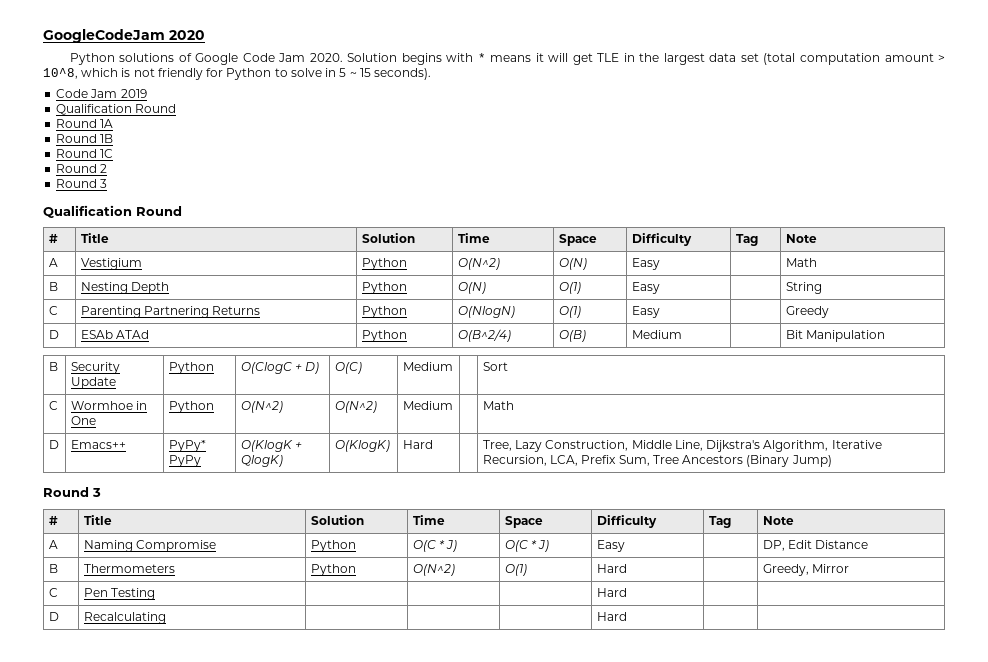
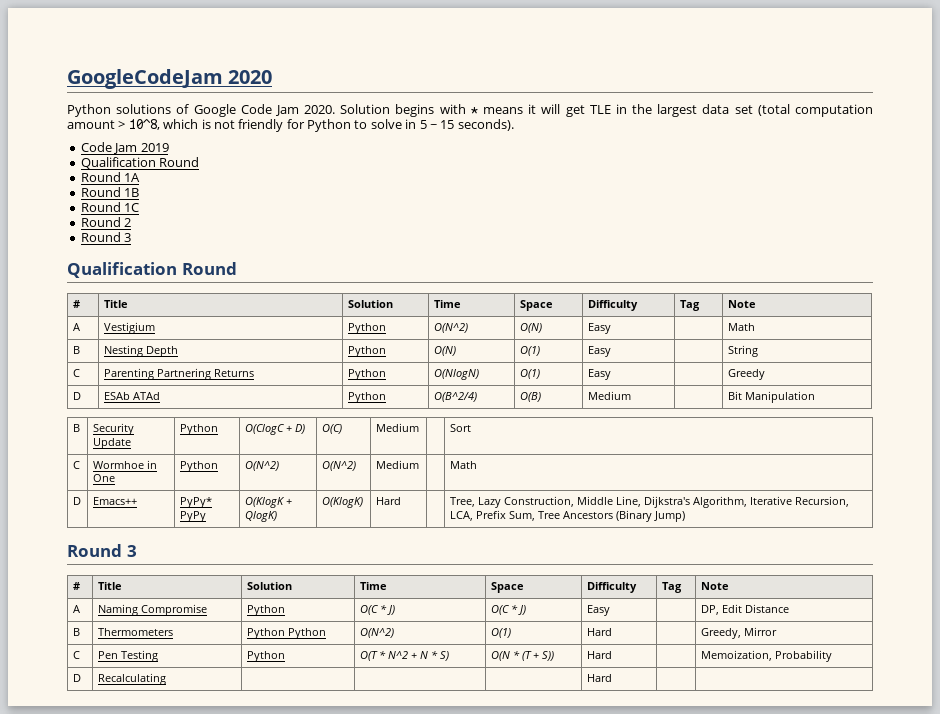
(356, 570) none -> [287,628,326,639] Python
[596,588,627,597] | | | Hard | | -> [246,651,285,662] [359,651,449,661] [490,651,554,661] [586,651,612,659] [700,650,832,662] Python | O(T * N^2 + N * S) | O(N * (T + S)) | Hard | | Memoization, Probability

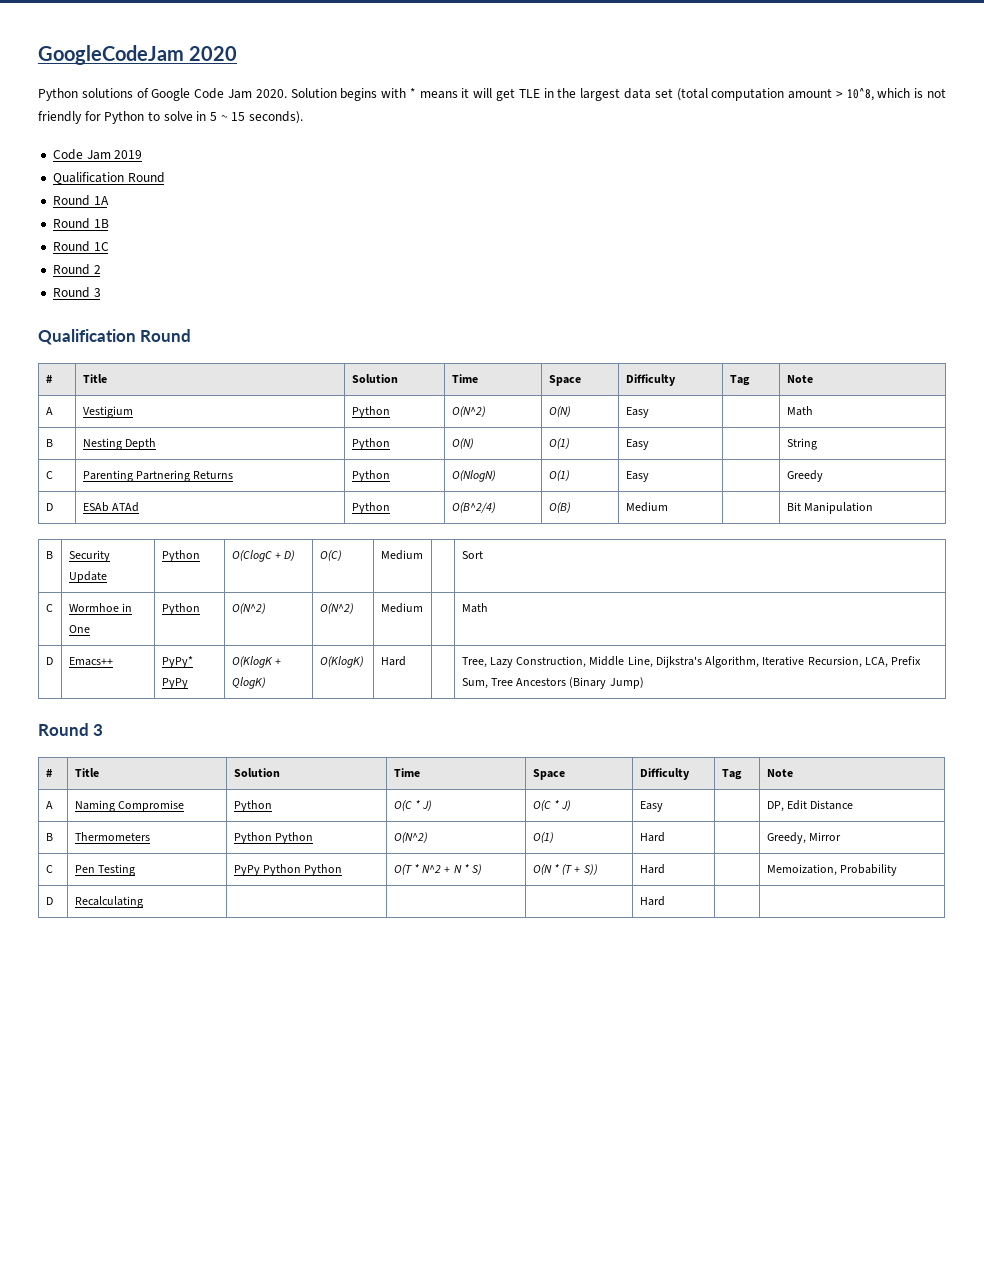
(158, 656) none -> [233,864,301,876] PyPy Python

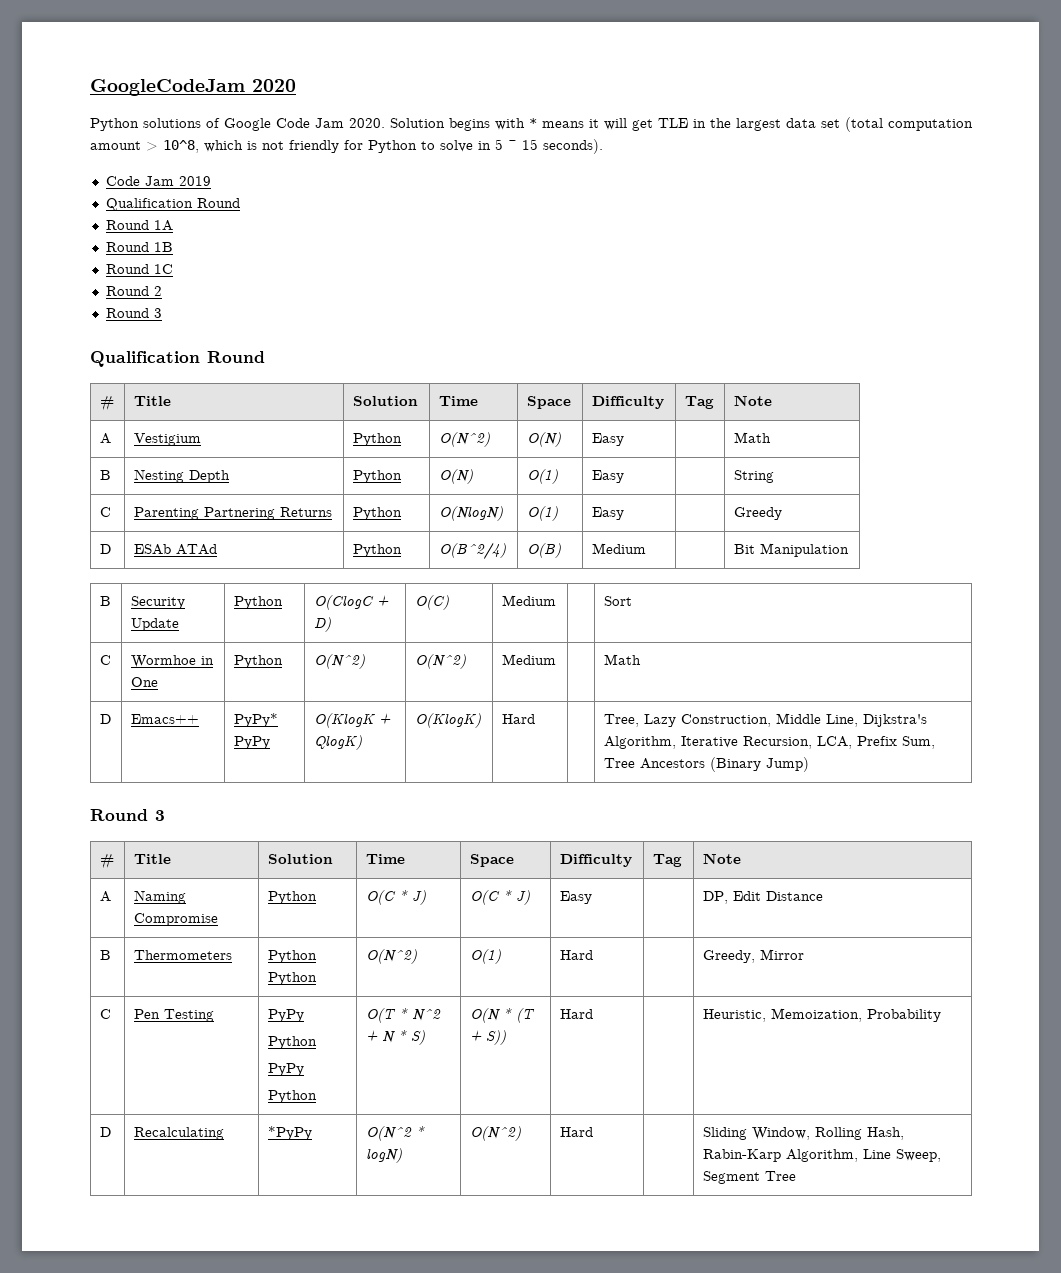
[262,864,301,876] Python -> [267,1036,317,1049] [267,1063,304,1076] // Python // PyPy //
(665, 869) none -> [702,1009,766,1022] Heuristic,
[639,896,665,906] | | | Hard | | -> [267,1126,312,1140] [365,1126,425,1141] [365,1148,402,1163] [469,1126,521,1141] [559,1127,593,1137] [702,1127,904,1140] [702,1149,941,1162] [702,1171,796,1184] *PyPy | O(N^2 * logN) | O(N^2) | Hard | | Sliding Window, Rolling Hash, Rabin-Karp Algorithm, Line Sweep, Segment Tree

